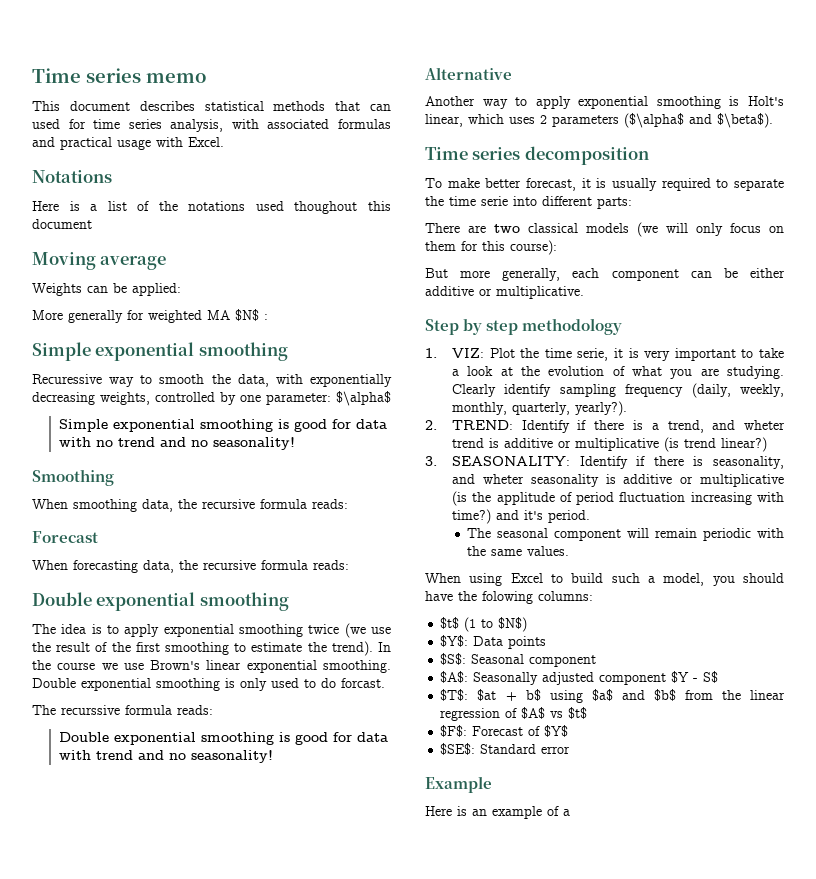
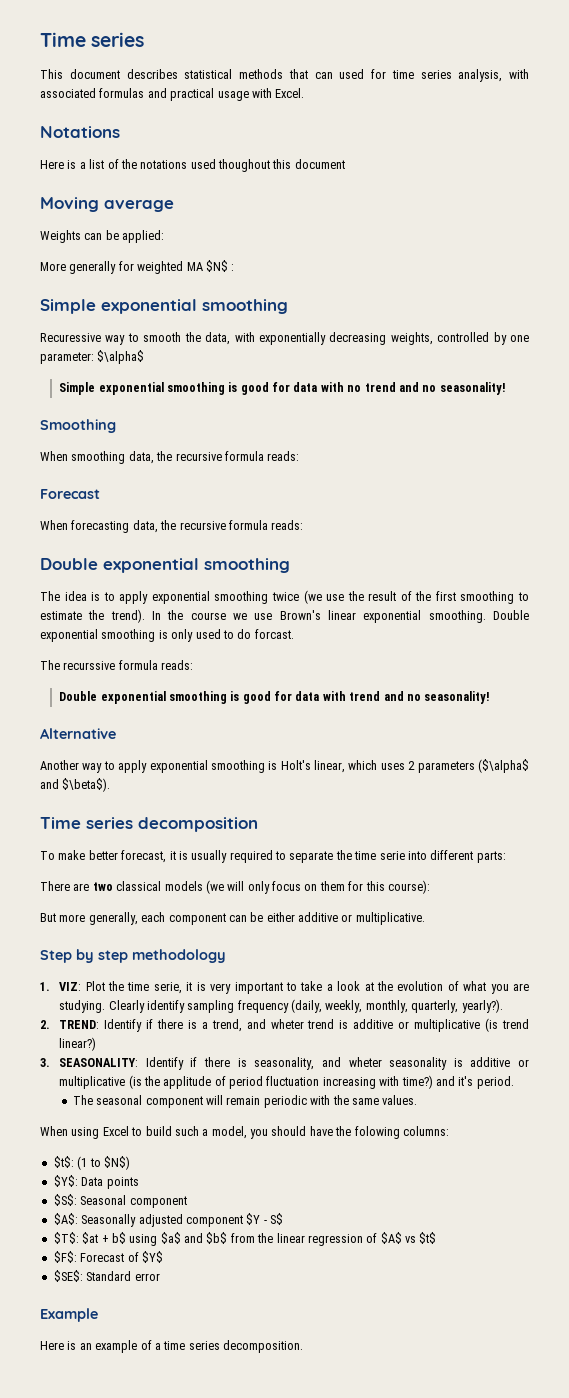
[32,68,207,83] Time series memo -> [40,32,145,47] Time series
[440,617,460,629] $t$ -> [53,1156,74,1168] $t$:
(570, 812) none -> [163,1340,303,1353] time series decomposition.

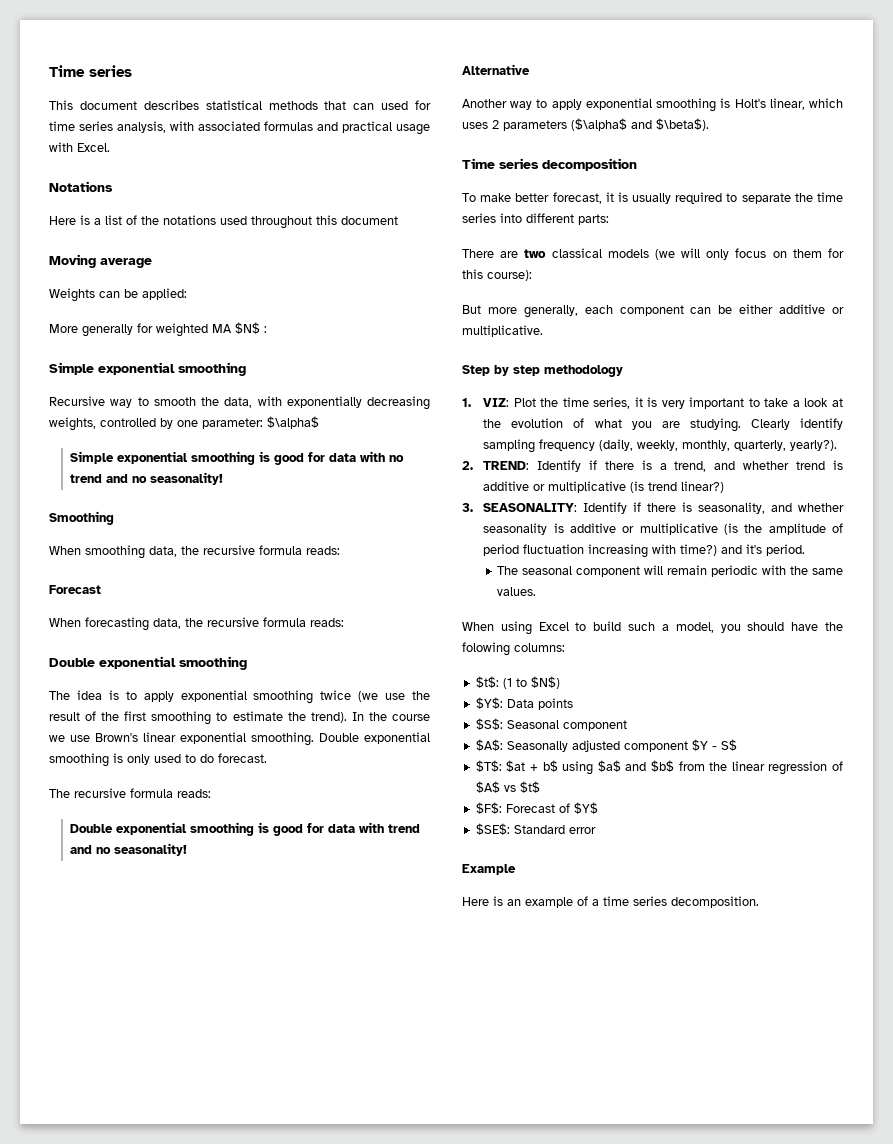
[218,159,270,172] thoughout -> [251,216,312,229] throughout
[40,333,101,342] Recuressive -> [49,396,105,406] Recursive
[254,629,294,639] [40,660,116,670] forcast. // The recurssive -> [218,753,267,763] [49,788,126,798] forecast. // The recursive
[379,851,405,860] serie -> [462,213,496,223] series
[153,982,182,994] serie, -> [593,397,631,409] series,
[270,1019,304,1029] wheter -> [743,461,790,470] whether
[348,1057,382,1067] wheter -> [798,503,844,512] whether
[163,1076,212,1089] applitude -> [768,523,826,535] amplitude

